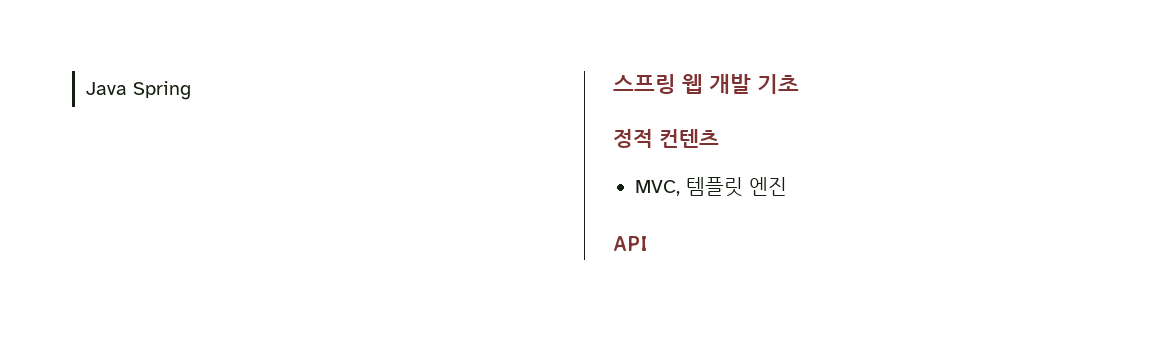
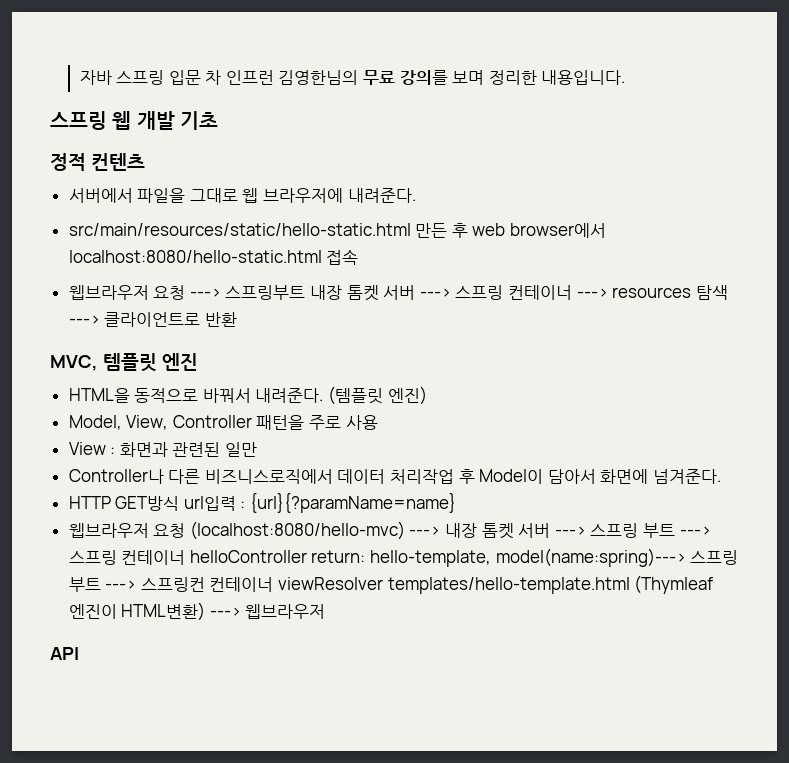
[86,81,192,100] Java Spring -> [79,70,626,85] 자바 스프링 입문 차 인프런 김영한님의 무료 강의를 보며 정리한 내용입니다.
[635,177,787,197] MVC, 템플릿 엔진 -> [68,188,416,203] [68,223,607,238] [68,249,359,265] [68,285,728,301] [68,312,237,327] [50,353,198,372] [68,386,427,405] [68,415,378,430] [68,442,258,457] [68,469,722,484] [68,492,457,513] [68,521,711,540] [68,548,739,567] [68,575,714,594] [68,602,326,621] 서버에서 파일을 그대로 웹 브라우저에 내려준다. // src/main/resources/static/hello-static.html 만든 후 web browser에서 localhost:8080/hello-static.html 접속 // 웹브라우저 요청 ---> 스프링부트 내장 톰켓 서버 ---> 스프링 컨테이너 ---> resources 탐색 ---> 클라이언트로 반환 // MVC, 템플릿 엔진 // HTML을 동적으로 바꿔서 내려준다. (템플릿 엔진) // Model, View, Controller 패턴을 주로 사용 // View : 화면과 관련된 일만 // Controller나 다른 비즈니스로직에서 데이터 처리작업 후 Model이 담아서 화면에 넘겨준다. // HTTP GET방식 url입력 : {url}{?paramName=name} // 웹브라우저 요청 (localhost:8080/hello-mvc) ---> 내장 톰켓 서버 ---> 스프링 부트 ---> 스프링 컨테이너 helloController return: hello-template, model(name:spring)---> 스프링 부트 ---> 스프링컨 컨테이너 viewResolver templates/hello-template.html (Thymleaf 엔진이 HTML변환) ---> 웹브라우저

